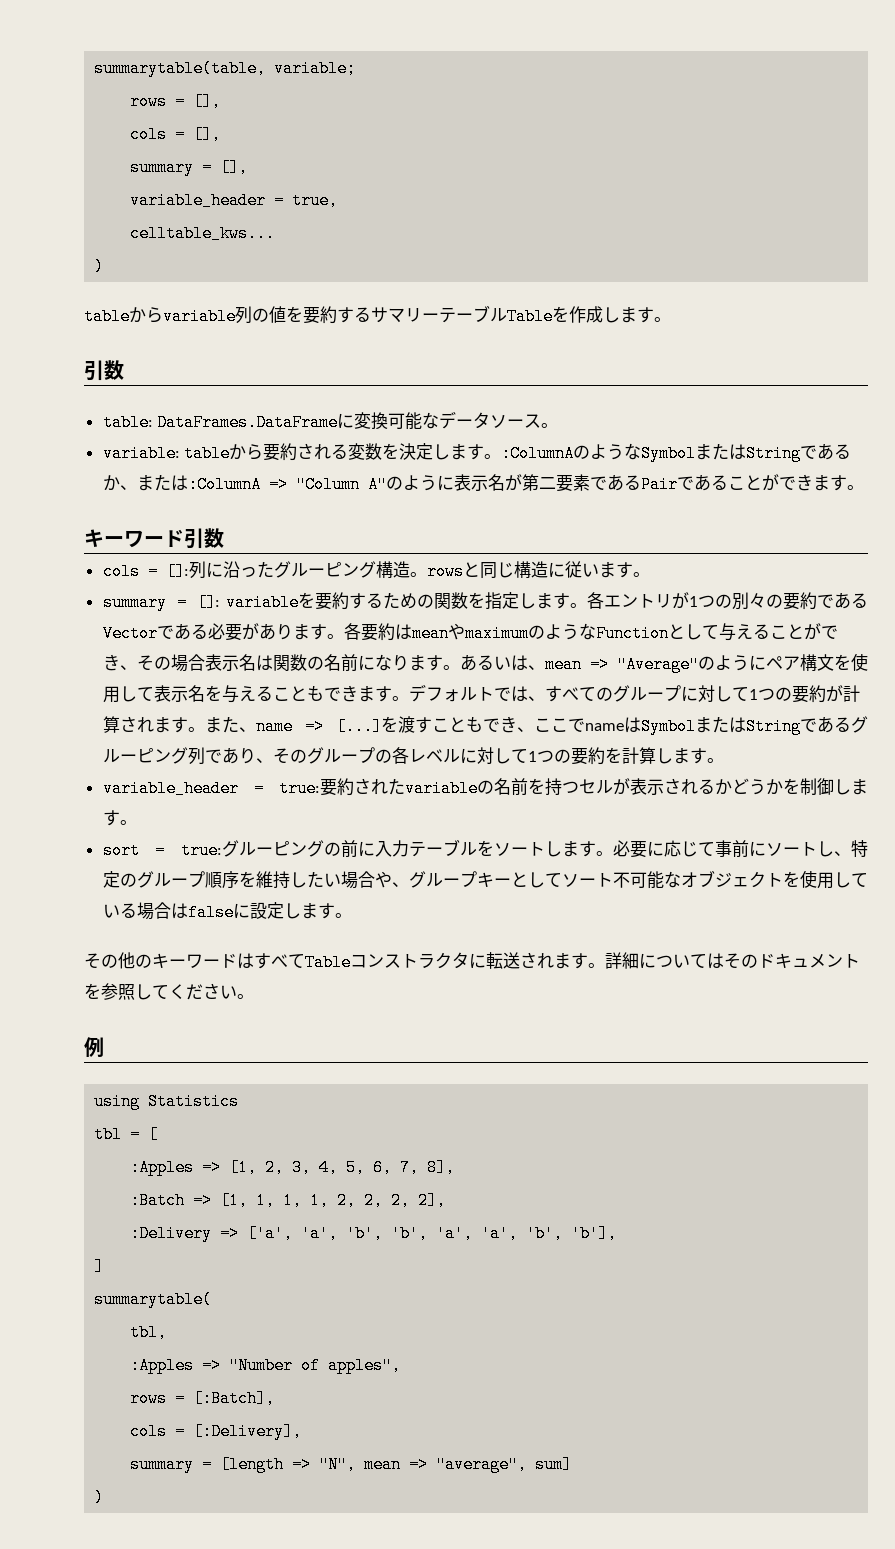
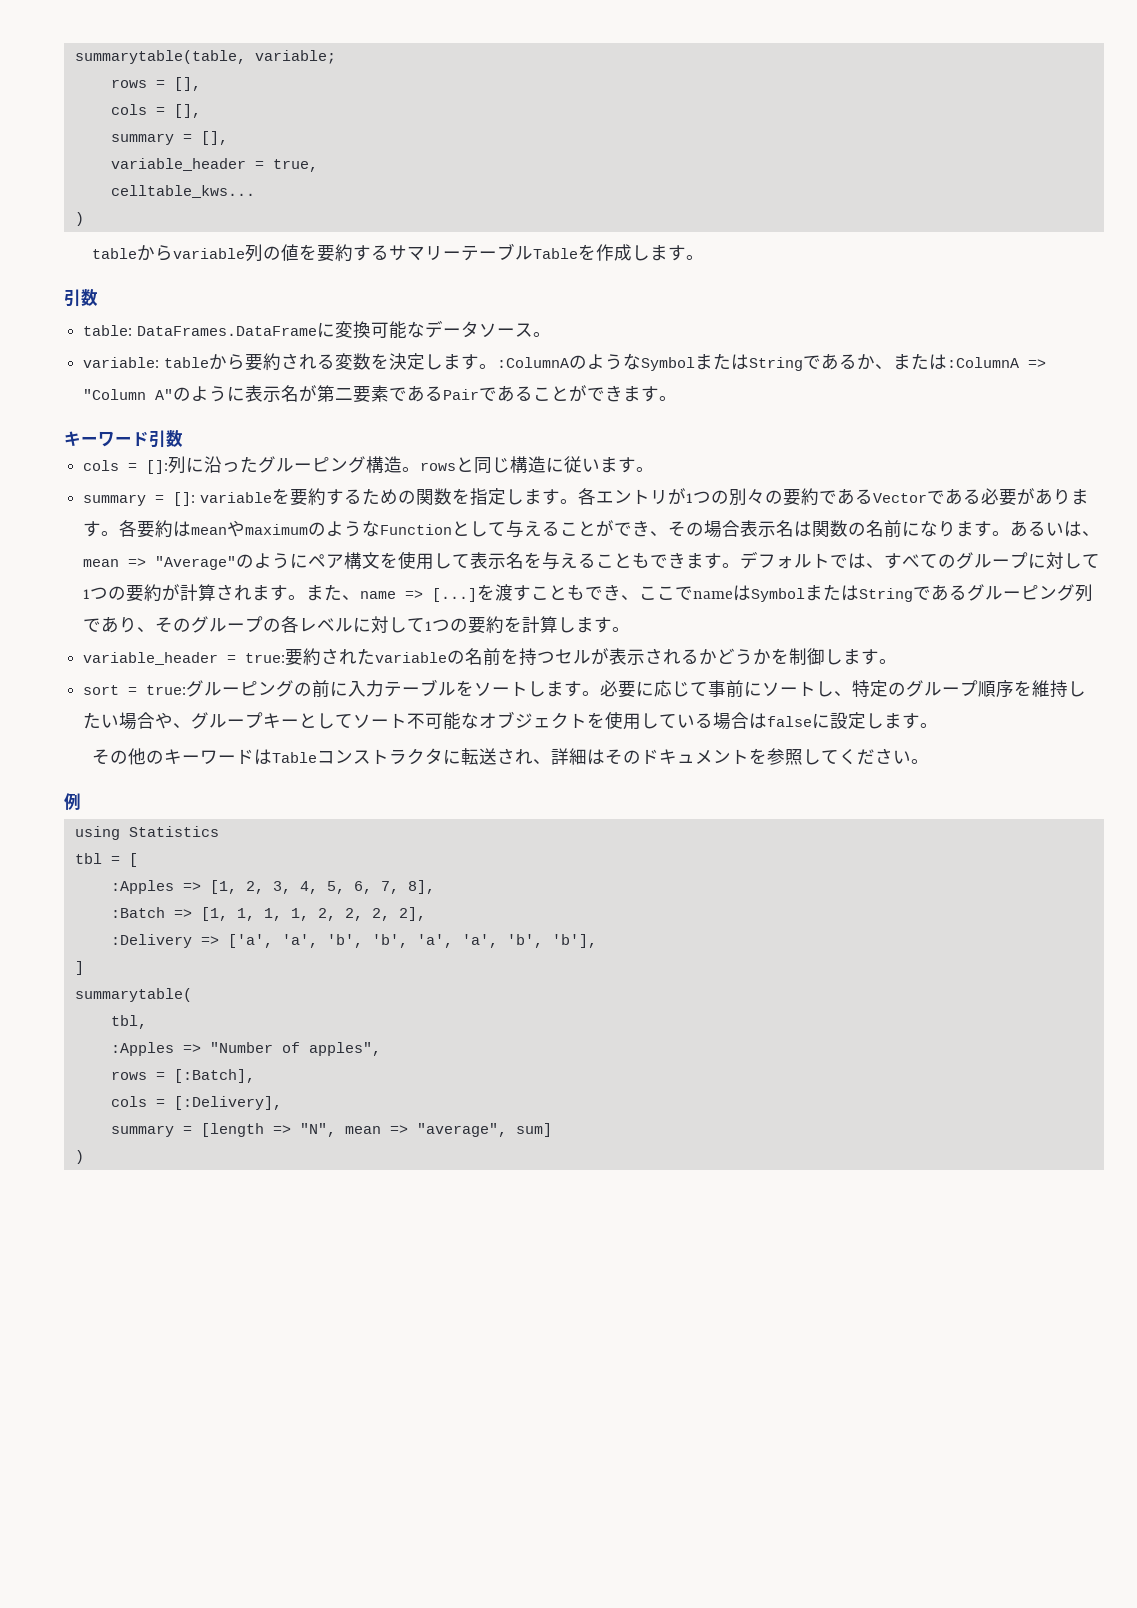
[254,953,305,969] すべて -> (272, 757) none
[554,952,707,969] ます。詳細について -> [532,748,587,765] 、詳細

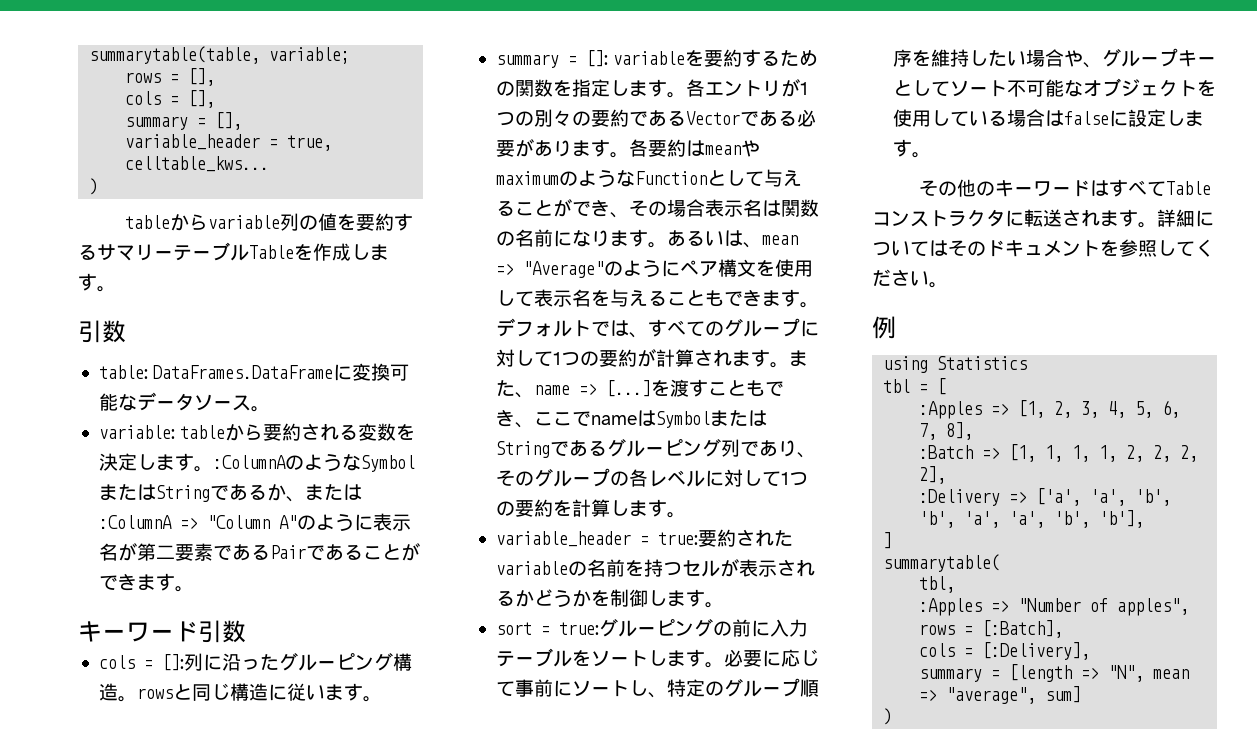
(272, 757) none -> [1108,179,1166,197] すべて
[532,748,587,765] 、詳細 -> [1100,209,1214,228] [872,241,929,256] ます。詳細について

